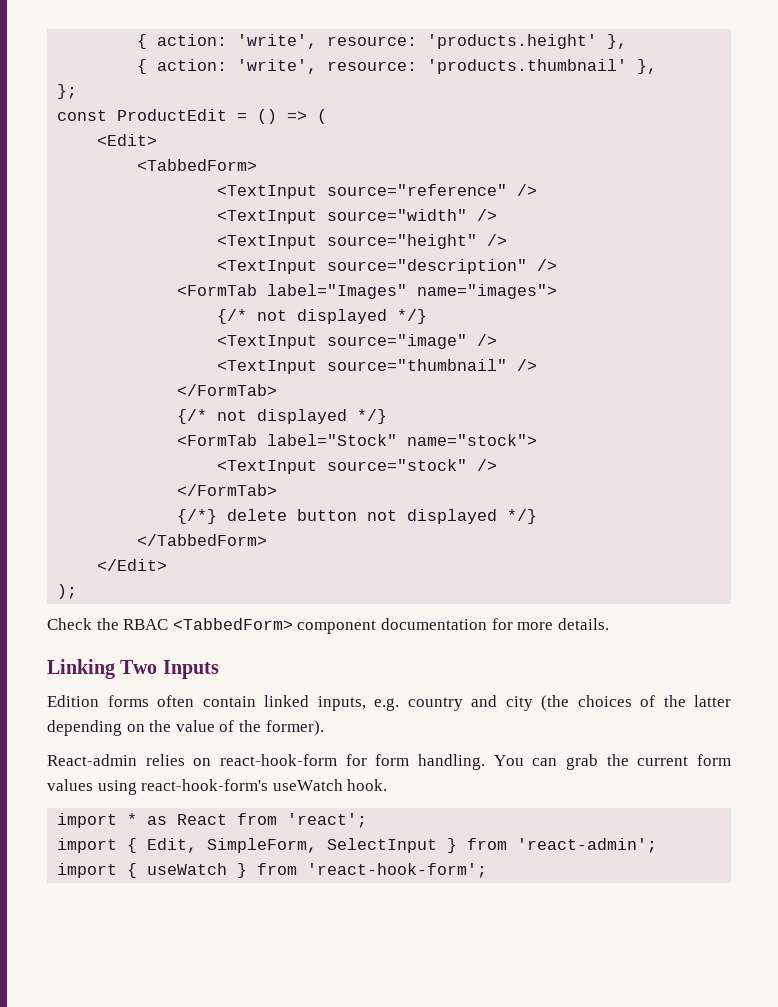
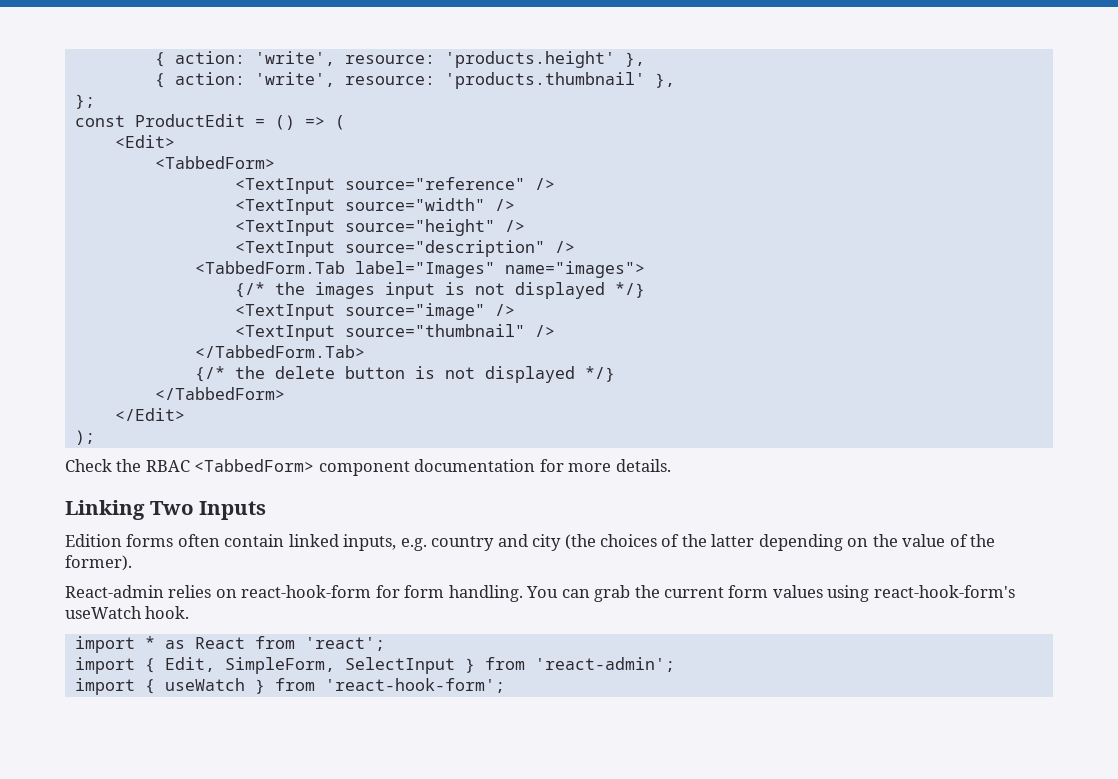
[177,284,258,296] <FormTab -> [194,261,345,274] <TabbedForm.Tab
(248, 316) none -> [274,282,465,299] the images input is
[177,384,278,396] [177,409,388,424] [177,434,538,446] [217,459,498,474] [177,484,278,496] [177,509,218,524] </FormTab> // {/* not displayed */} // <FormTab label="Stock" name="stock"> // <TextInput source="stock" /> // </FormTab> // {/*} -> [194,345,365,358] [194,366,265,382] </TabbedForm.Tab> // {/* the
(358, 515) none -> [414,366,435,379] is

